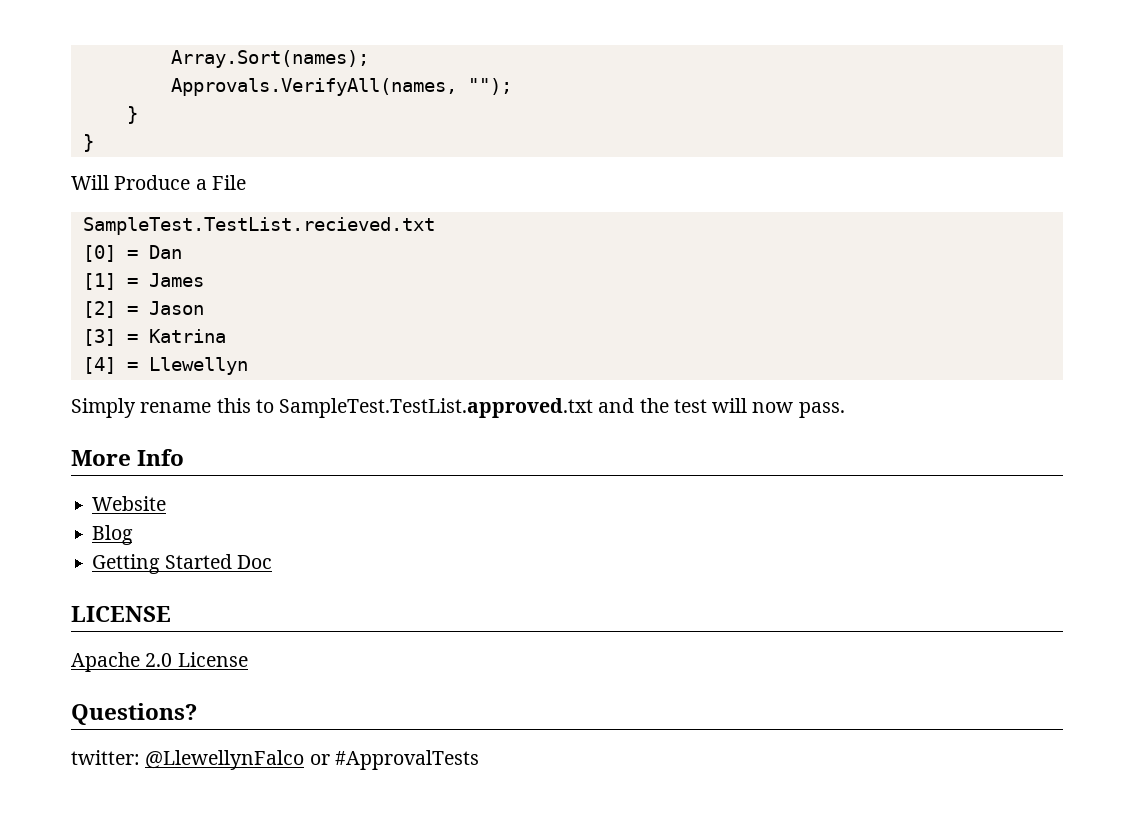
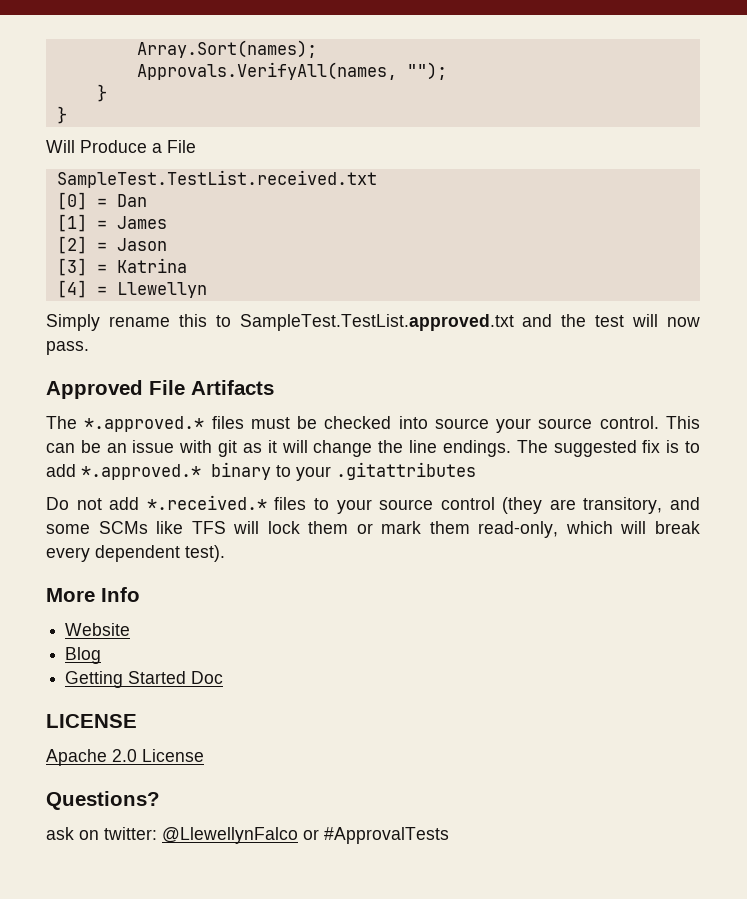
[82,217,435,235] SampleTest.TestList.recieved.txt -> [56,170,377,188] SampleTest.TestList.received.txt
(845, 410) none -> [46,380,274,399] [46,416,700,433] [46,440,700,457] [46,462,476,481] [46,495,700,514] [46,521,701,538] [46,545,225,562] // Approved File Artifacts // The *.approved.* files must be checked into source your source control. This can be an issue with git as it will change the line endings. The suggested fix is to add *.approved.* binary to your .gitattributes // Do not add *.received.* files to your source control (they are transitory, and some SCMs like TFS will lock them or mark them read-only, which will break every dependent test).
(197, 714) none -> [46,827,99,840] ask on

